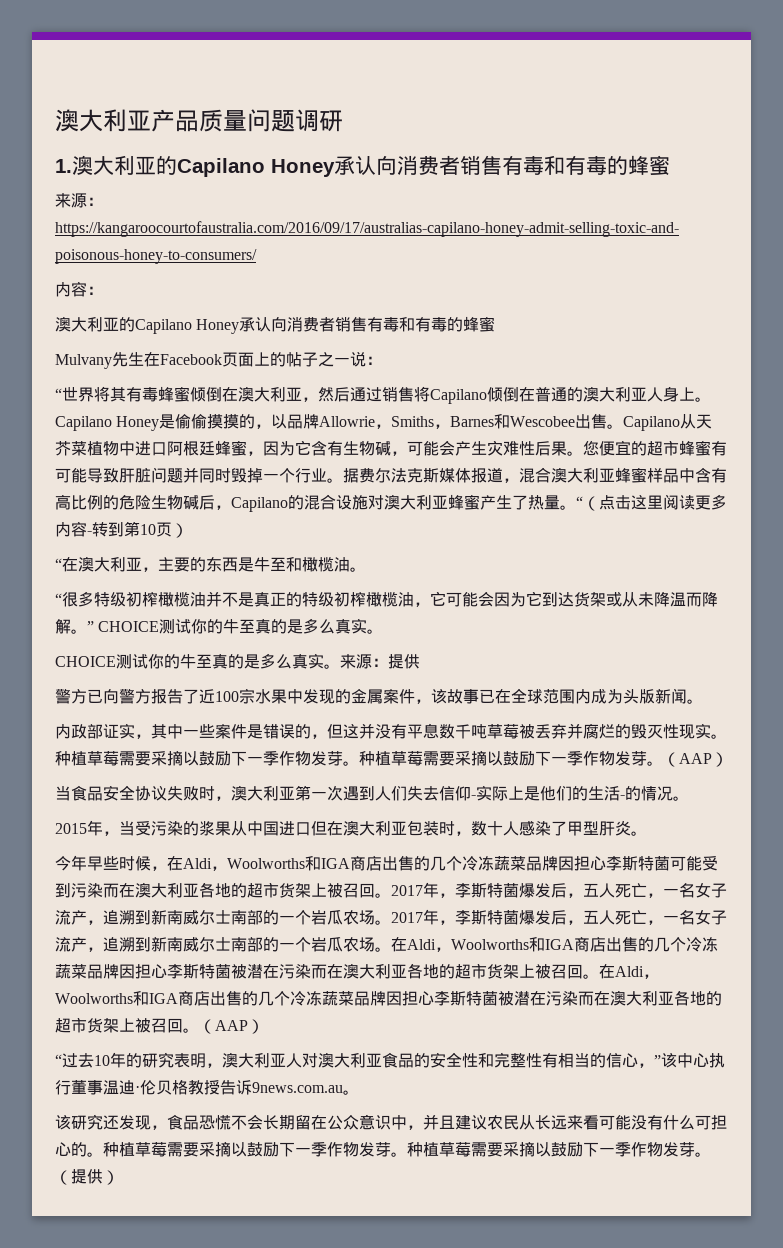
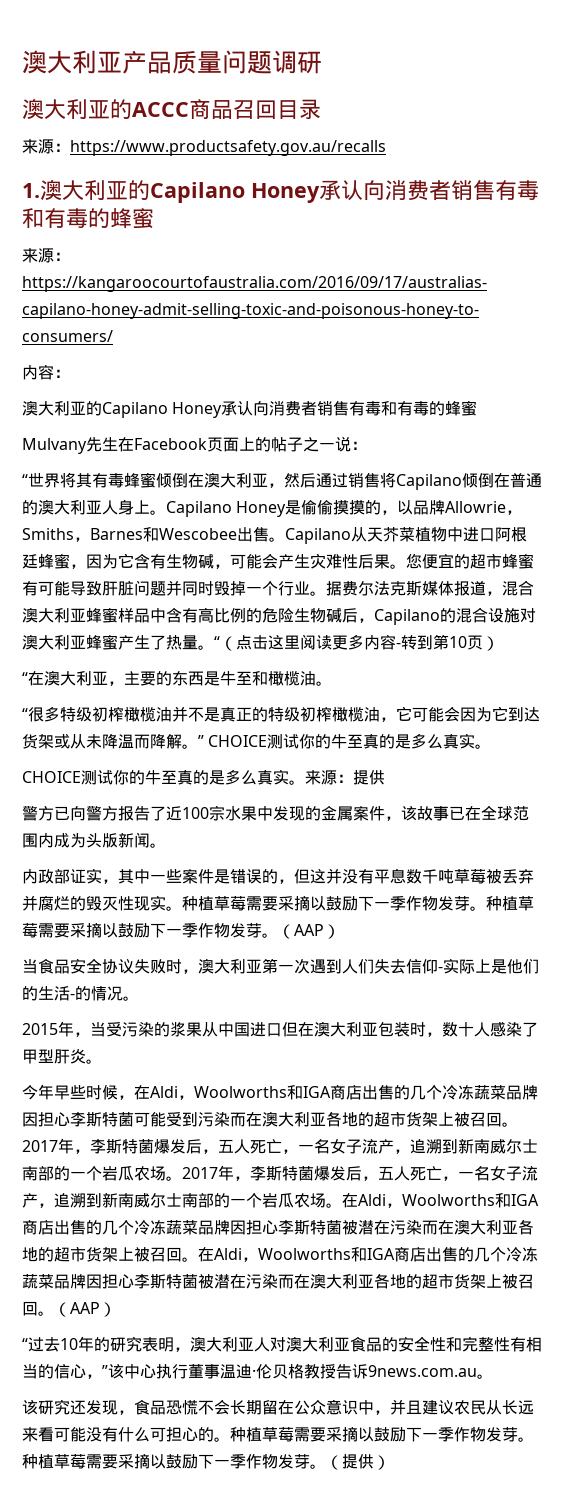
(343, 121) none -> [22,99,321,120] [22,139,386,156] // 澳大利亚的ACCC商品召回目录 // 来源：https://www.productsafety.gov.au/recalls

